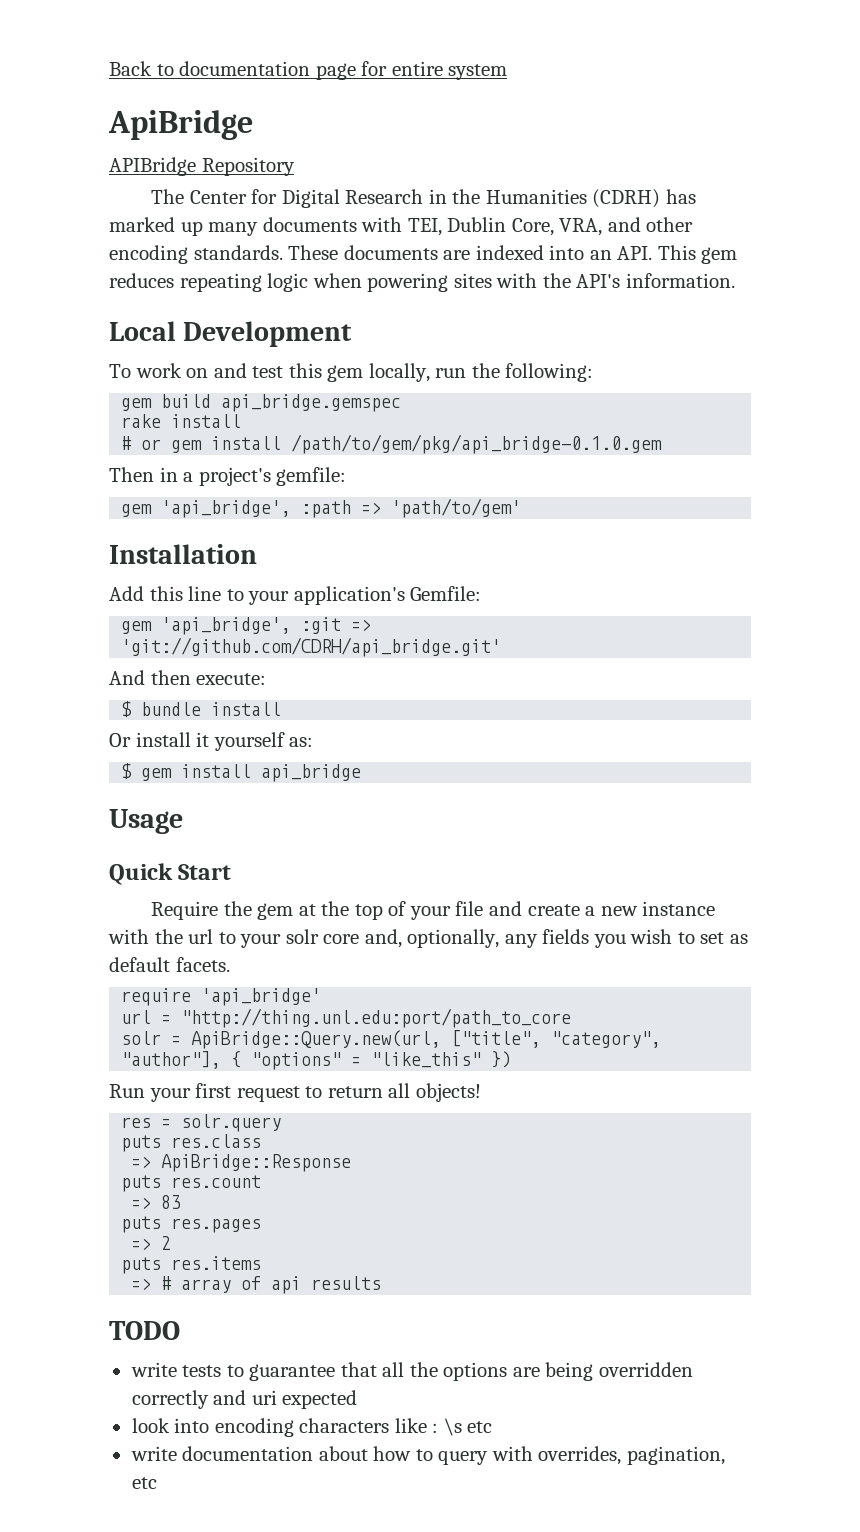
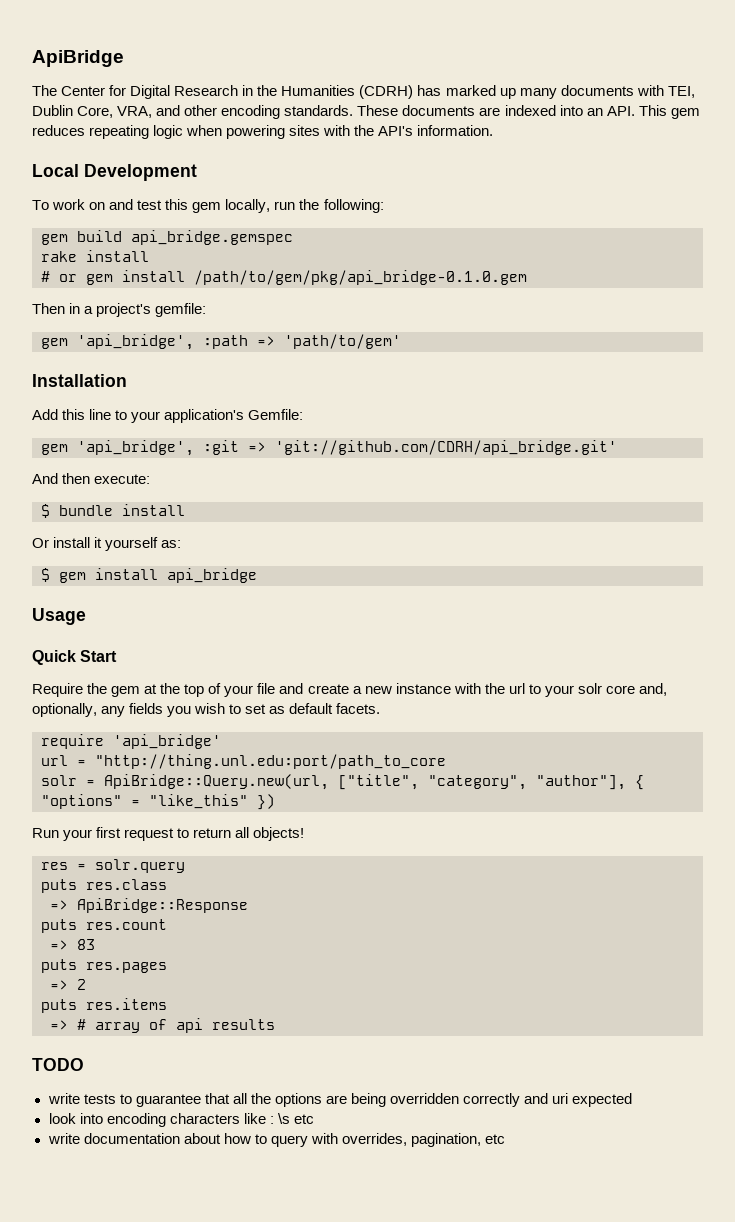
[109,61,508,80] Back to documentation page for entire system // -> (32, 58) none
[109,157,295,176] // APIBridge Repository -> (124, 58) none

